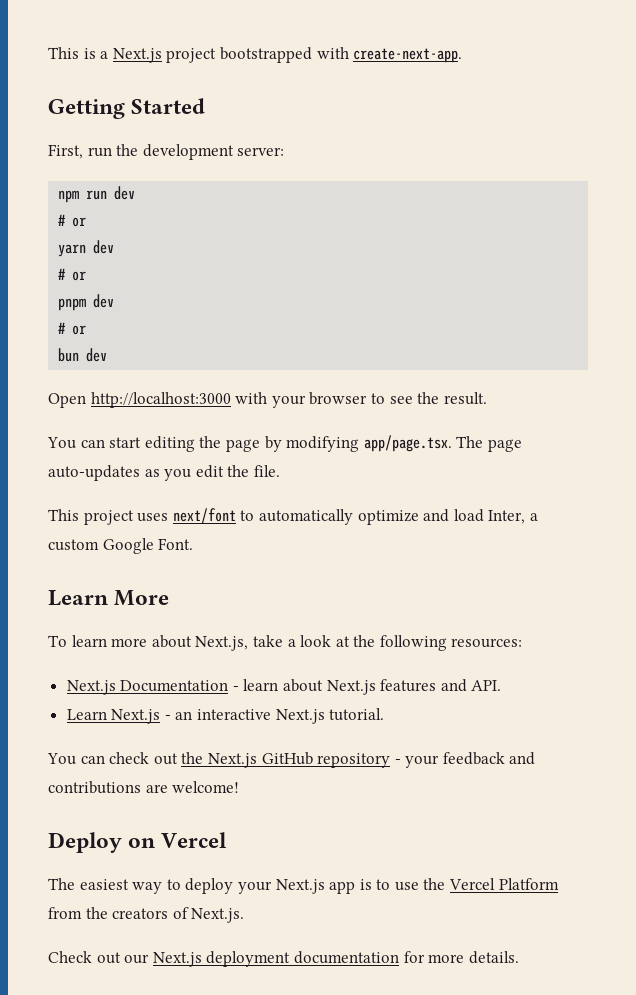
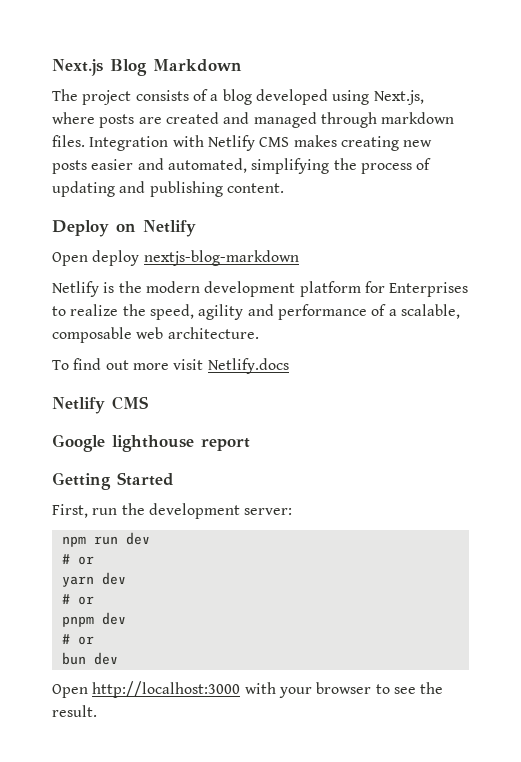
[48,47,463,63] This is a Next.js project bootstrapped with create-next-app. -> [52,59,242,76] [52,89,424,105] [52,112,455,128] [52,135,433,151] [52,158,432,174] [52,181,284,197] [52,220,196,237] [52,250,299,266] [52,281,469,297] [52,304,460,320] [52,327,259,343] [52,358,289,374] [52,396,148,414] [52,434,250,452] Next.js Blog Markdown // The project consists of a blog developed using Next.js, where posts are created and managed through markdown files. Integration with Netlify CMS makes creating new posts easier and automated, simplifying the process of updating and publishing content. // Deploy on Netlify // Open deploy nextjs-blog-markdown // Netlify is the modern development platform for Enterprises to realize the speed, agility and performance of a scalable, composable web architecture. // To find out more visit Netlify.docs // Netlify CMS // Google lighthouse report
[47,435,522,452] [48,465,280,481] [48,508,538,525] [48,538,194,554] [48,590,170,606] [48,635,523,651] [66,679,502,695] [66,708,385,724] [47,752,536,768] [48,781,240,794] [48,832,228,853] [48,878,559,894] [48,907,245,923] [48,951,519,967] // You can start editing the page by modifying app/page.tsx. The page auto-updates as you edit the file. // This project uses next/font to automatically optimize and load Inter, a custom Google Font. // Learn More // To learn more about Next.js, take a look at the following resources: // Next.js Documentation - learn about Next.js features and API. // Learn Next.js - an interactive Next.js tutorial. // You can check out the Next.js GitHub repository - your feedback and contributions are welcome! // Deploy on Vercel // The easiest way to deploy your Next.js app is to use the Vercel Platform from the creators of Next.js. // Check out our Next.js deployment documentation for more details. -> (97, 711) none

